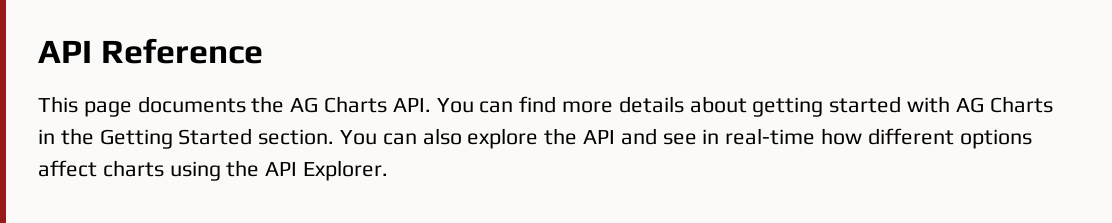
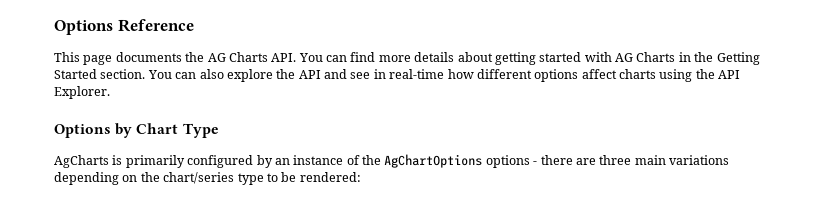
[38,40,92,63] API -> [54,20,113,35] Options
(389, 170) none -> [54,123,219,138] [54,154,729,168] [54,172,361,185] // Options by Chart Type // AgCharts is primarily configured by an instance of the AgChartOptions options - there are three main variations depending on the chart/series type to be rendered:

